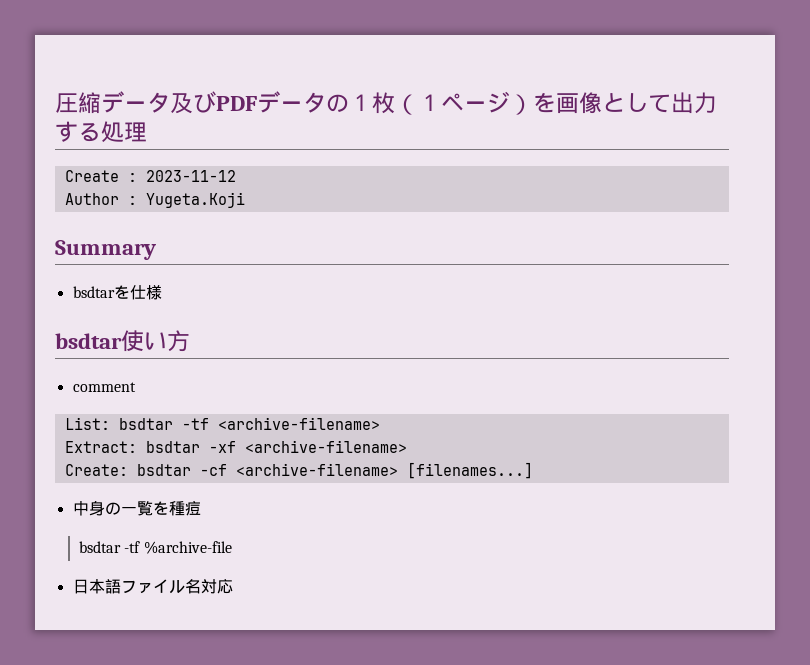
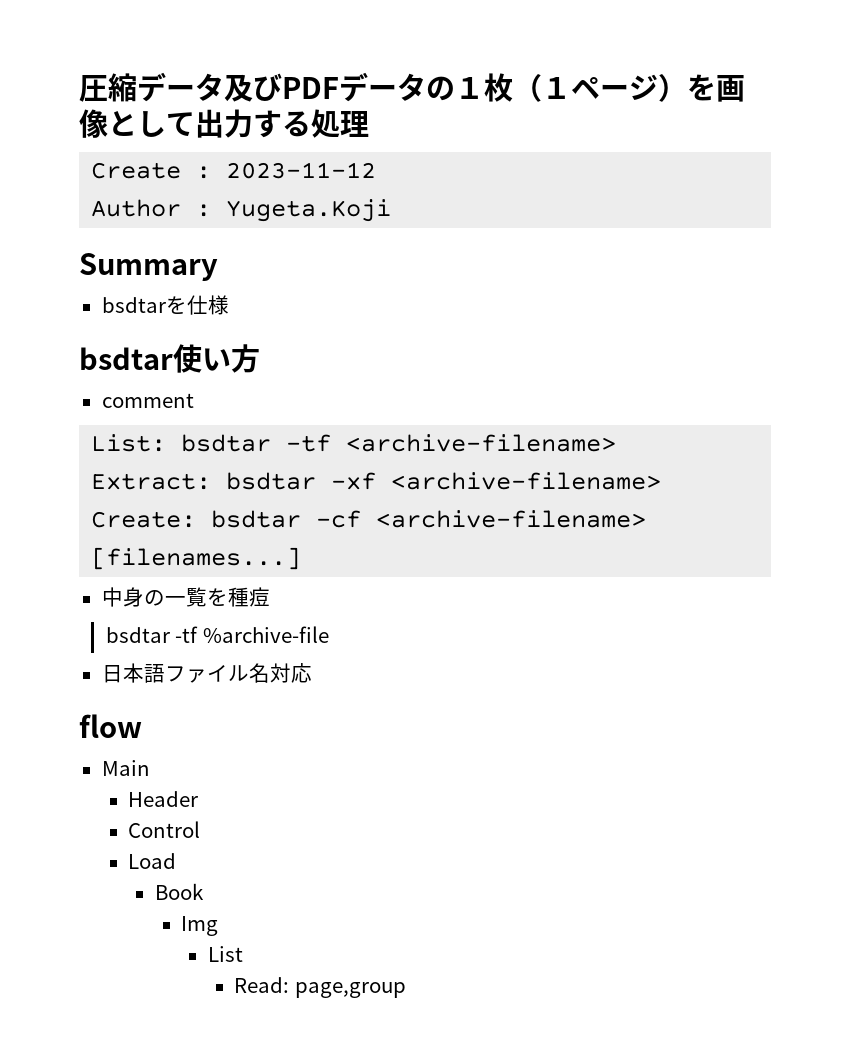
(233, 586) none -> [79,714,142,738] [101,760,150,776] [128,791,199,807] [128,821,201,838] [128,853,177,869] [154,883,204,900] [181,916,219,936] [207,946,243,962] [234,977,406,998] // flow // Main // Header // Control // Load // Book // Img // List // Read: page,group

